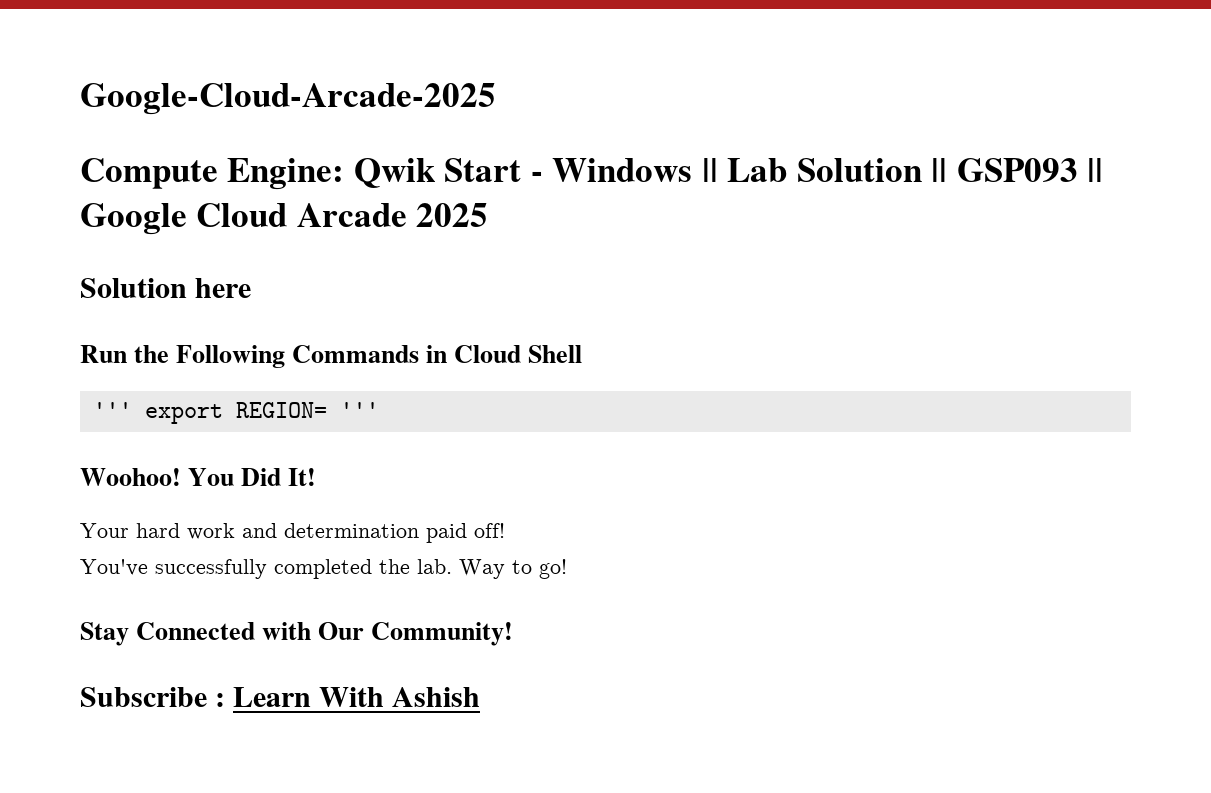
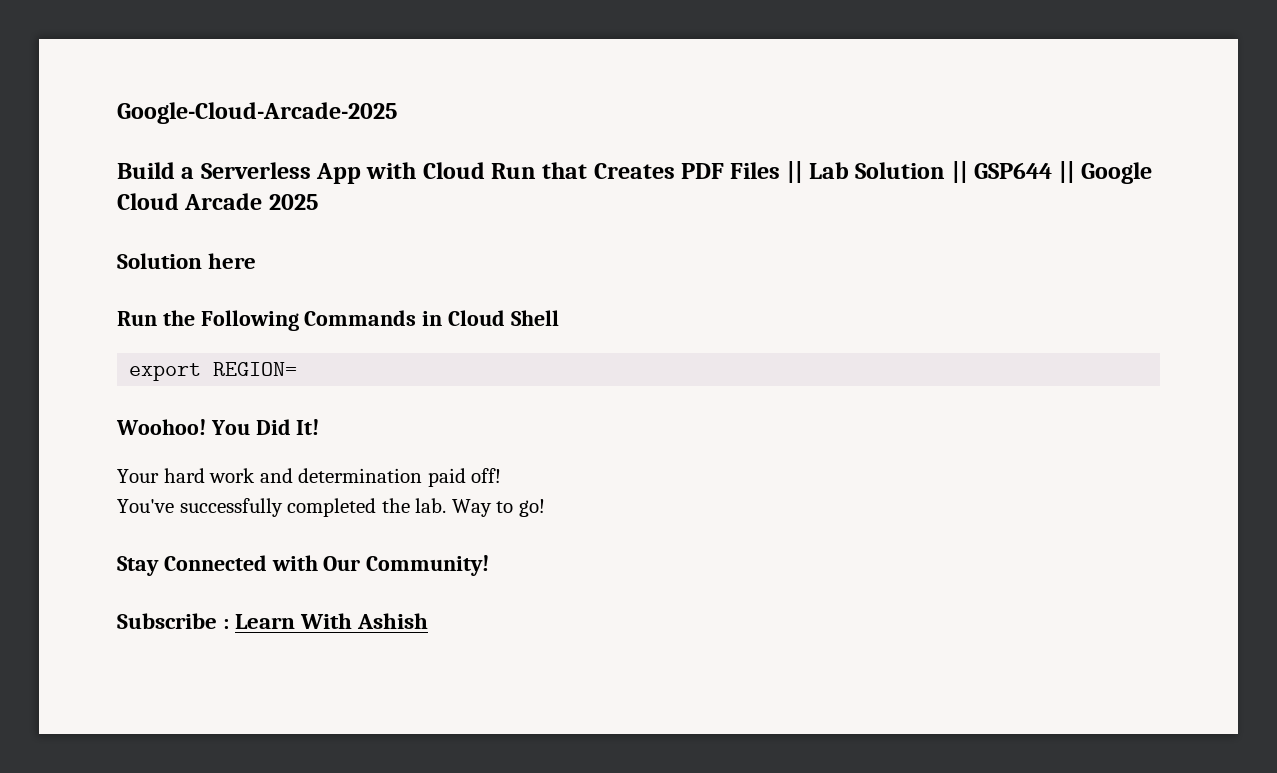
[80,158,693,190] Compute Engine: Qwik Start - Windows -> [117,162,781,184] Build a Serverless App with Cloud Run that Creates PDF Files
[956,158,1078,182] GSP093 -> [974,162,1053,179] GSP644
[92,402,132,418] ''' -> (559, 318) none
[339,402,379,418] ''' -> (298, 369) none

